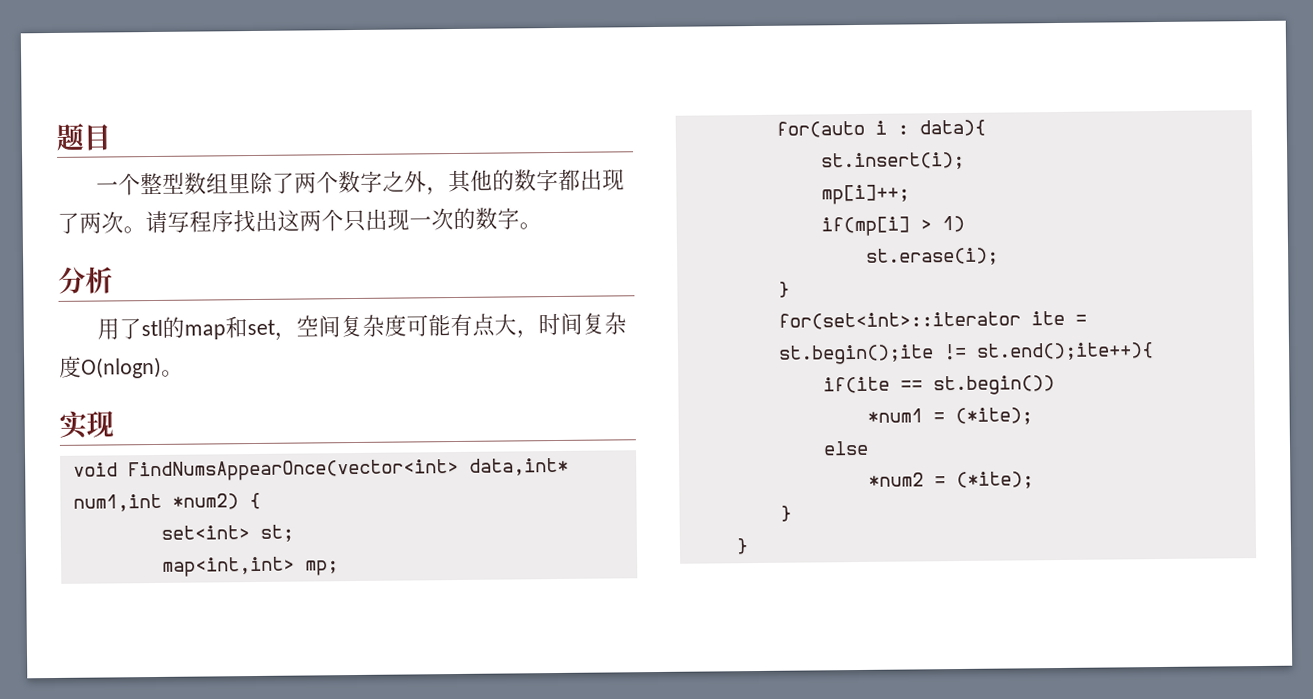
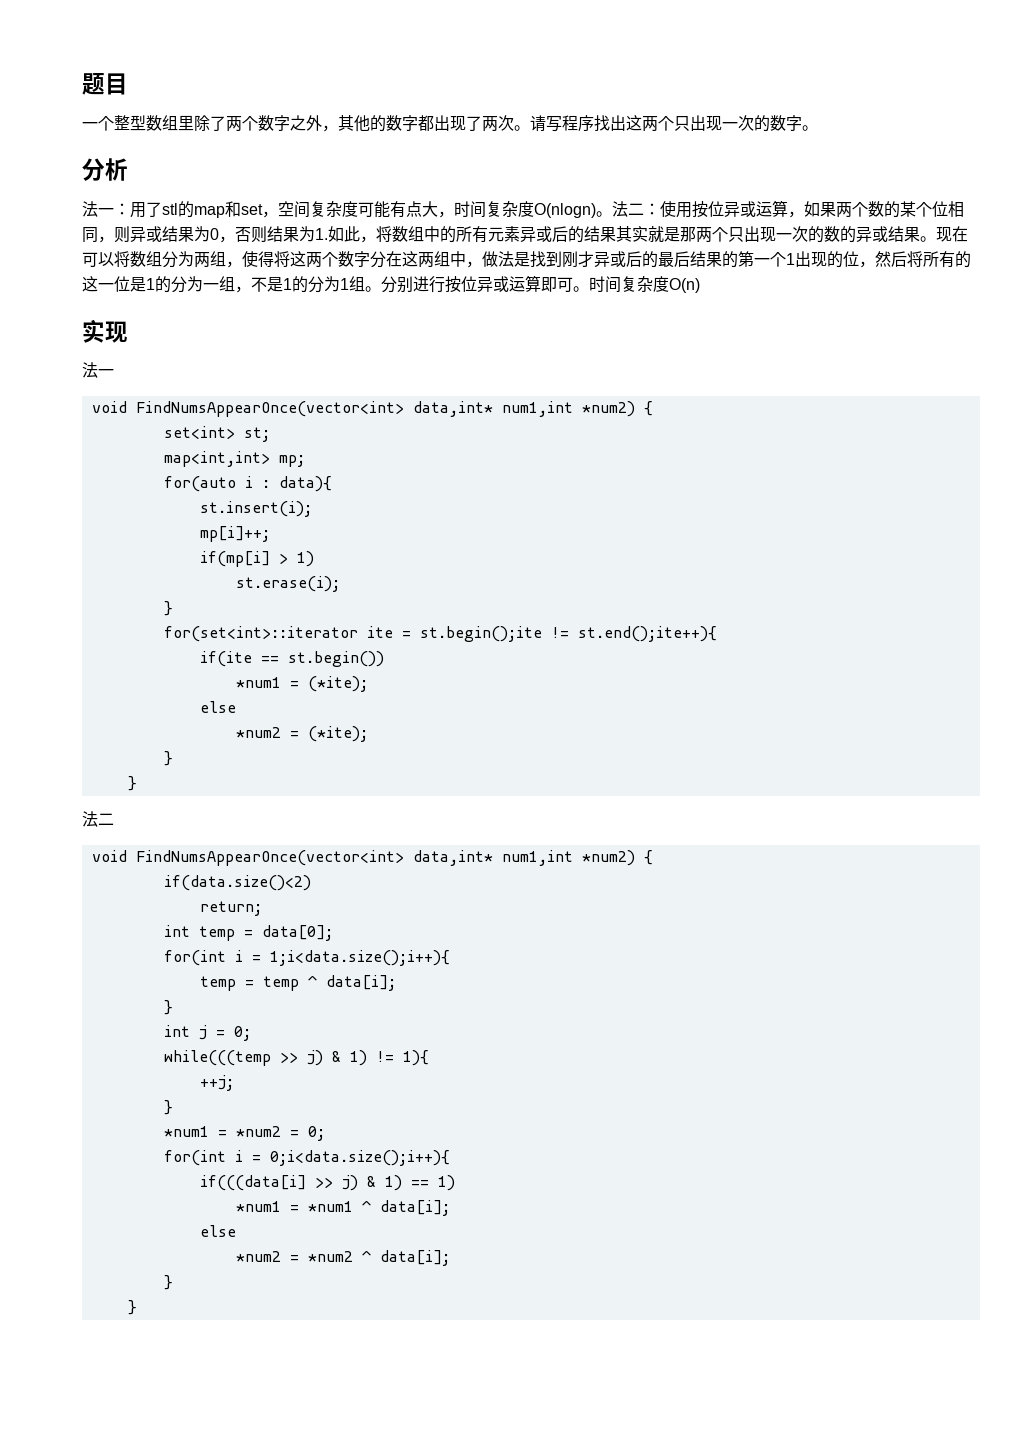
(113, 280) none -> [82,201,130,217] 法一：
(184, 373) none -> [612,200,964,218] [82,226,968,243] [82,251,971,268] [82,275,700,293] 法二：使用按位异或运算，如果两个数的某个位相同，则异或结果为0，否则结果为1.如此，将数组中的所有元素异或后的结果其实就是那两个只出现一次的数的异或结果。现在可以将数组分为两组，使得将这两个数字分在这两组中，做法是找到刚才异或后的最后结果的第一个1出现的位，然后将所有的这一位是1的分为一组，不是1的分为1组。分别进行按位异或运算即可。时间复杂度O(n)
(114, 424) none -> [82,362,114,378] // 法一
(749, 546) none -> [82,811,114,827] [91,850,653,866] [163,875,311,891] [199,901,262,916] [163,925,333,941] [163,950,450,966] [199,975,396,991] [163,1000,173,1015] [163,1025,251,1041] [163,1050,429,1066] [199,1075,234,1091] [163,1100,173,1115] [163,1126,325,1141] [163,1150,450,1166] [199,1175,455,1191] [235,1200,450,1216] [199,1225,236,1237] [235,1250,450,1266] [163,1275,173,1290] [127,1300,137,1315] // 法二 // void FindNumsAppearOnce(vector<int> data,int* num1,int *num2) { // if(data.size()<2) // return; // int temp = data[0]; // for(int i = 1;i<data.size();i++){ // temp = temp ^ data[i]; // } // int j = 0; // while(((temp >> j) & 1) != 1){ // ++j; // } // *num1 = *num2 = 0; // for(int i = 0;i<data.size();i++){ // if(((data[i] >> j) & 1) == 1) // *num1 = *num1 ^ data[i]; // else // *num2 = *num2 ^ data[i]; // } // }

